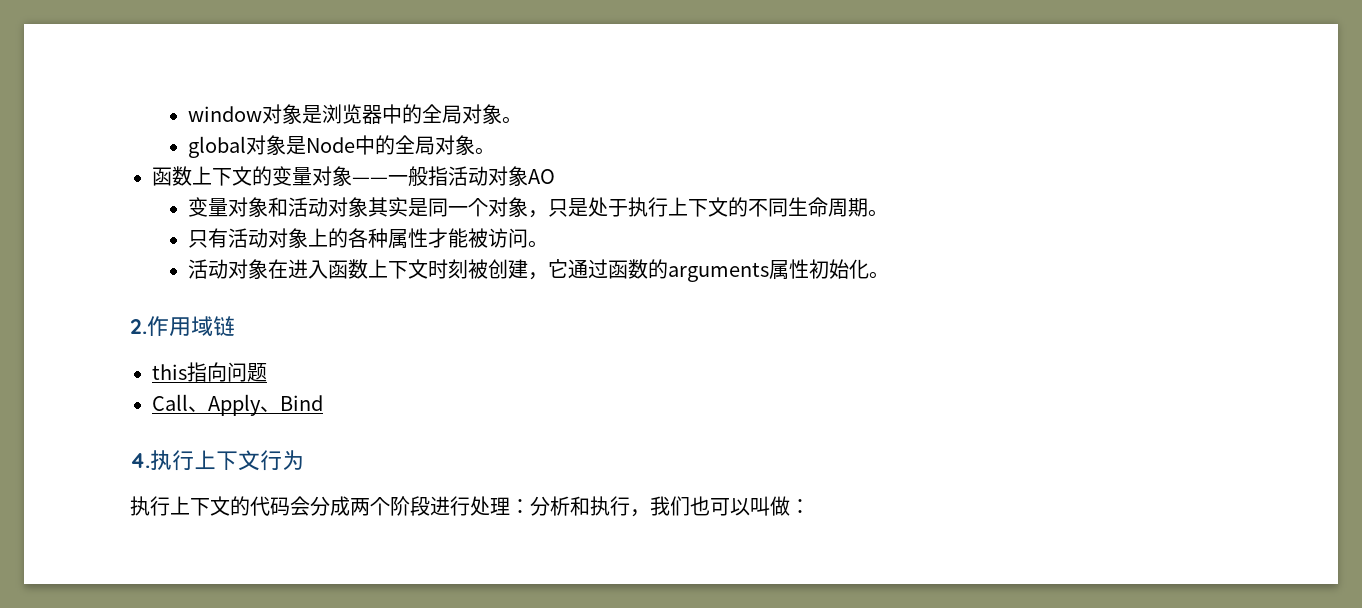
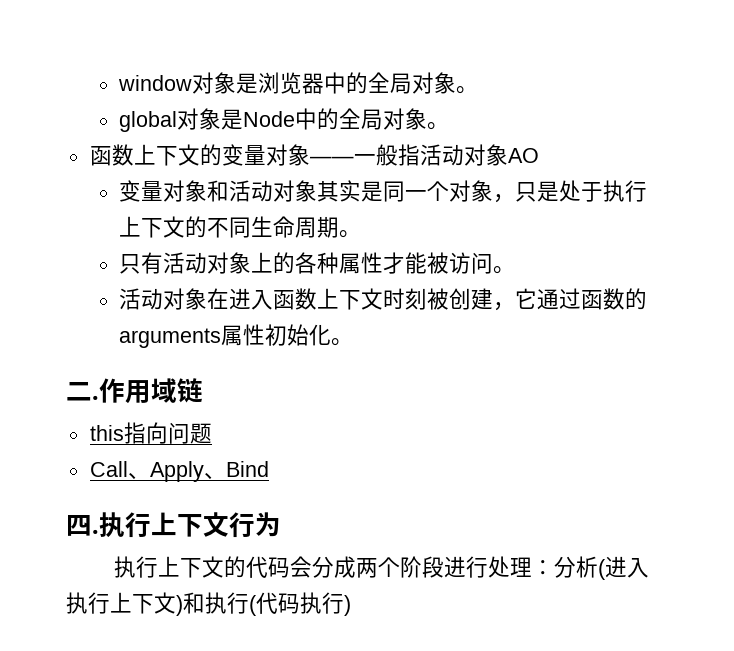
[130,319,147,334] 2. -> [66,382,99,401] 二.
[130,453,150,468] 4. -> [66,515,99,536] 四.
[570,496,810,517] 和执行，我们也可以叫做： -> [597,556,649,580] [66,592,351,616] (进入执行上下文)和执行(代码执行)

